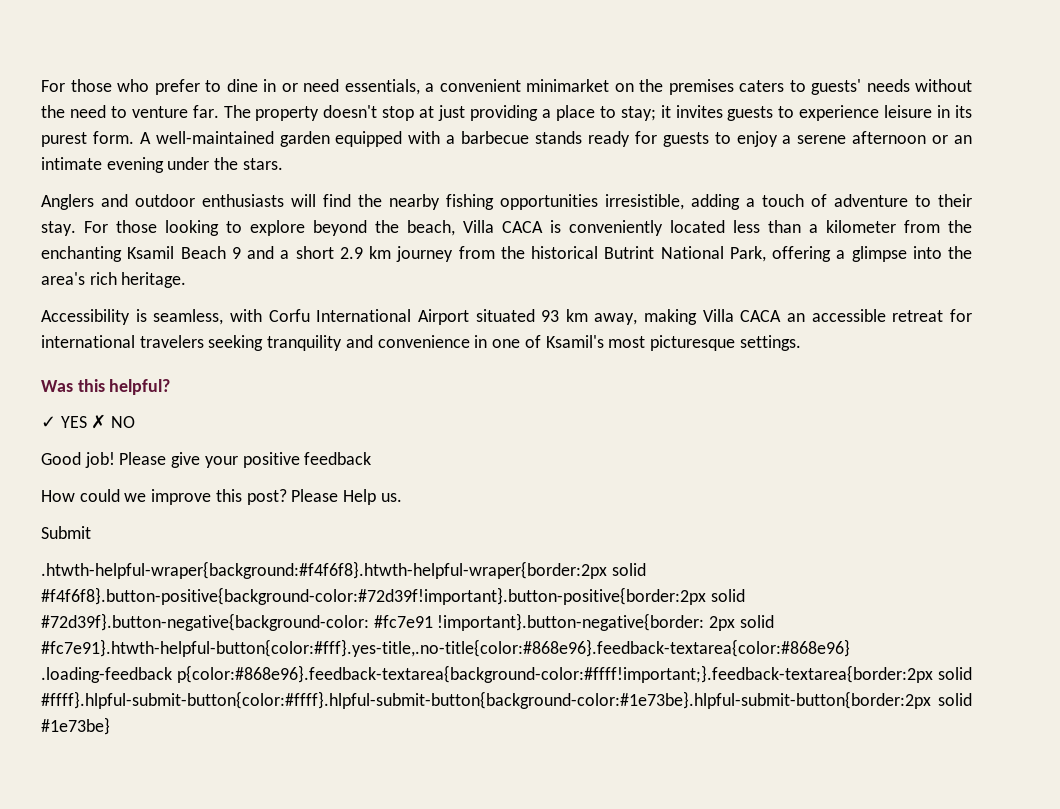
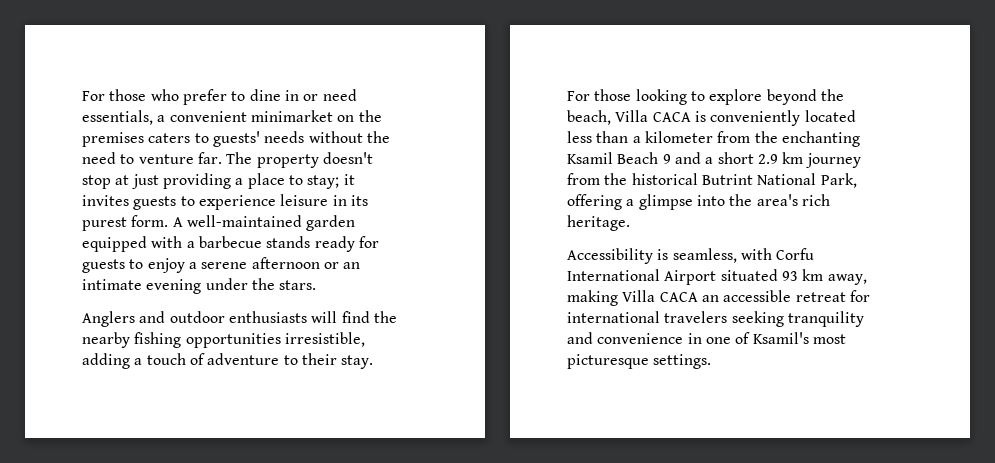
[41,379,171,395] [41,414,136,429] [41,452,372,468] [41,489,402,505] [41,526,91,539] [41,561,646,579] [41,587,745,605] [41,613,774,631] [41,639,850,657] [41,665,972,683] [41,691,972,709] [41,717,110,735] // Was this helpful? // ✓ YES ✗ NO // Good job! Please give your positive feedback // How could we improve this post? Please Help us. // Submit // .htwth-helpful-wraper{background:#f4f6f8}.htwth-helpful-wraper{border:2px solid #f4f6f8}.button-positive{background-color:#72d39f!important}.button-positive{border:2px solid #72d39f}.button-negative{background-color: #fc7e91 !important}.button-negative{border: 2px solid #fc7e91}.htwth-helpful-button{color:#fff}.yes-title,.no-title{color:#868e96}.feedback-textarea{color:#868e96} .loading-feedback p{color:#868e96}.feedback-textarea{background-color:#ffff!important;}.feedback-textarea{border:2px solid #ffff}.hlpful-submit-button{color:#ffff}.hlpful-submit-button{background-color:#1e73be}.hlpful-submit-button{border:2px solid #1e73be} -> (712, 361) none

